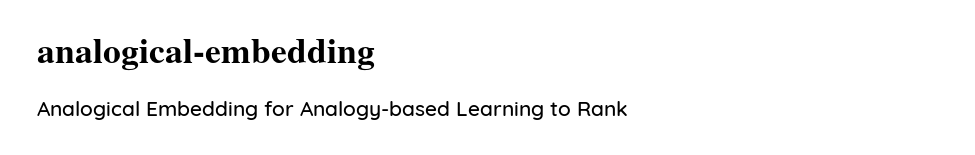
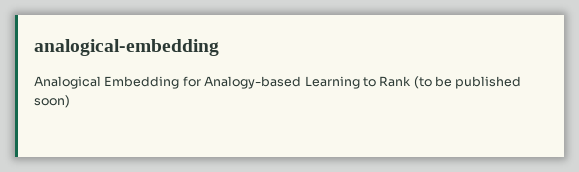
(628, 108) none -> [413,76,522,89] [34,95,70,108] (to be published soon)

